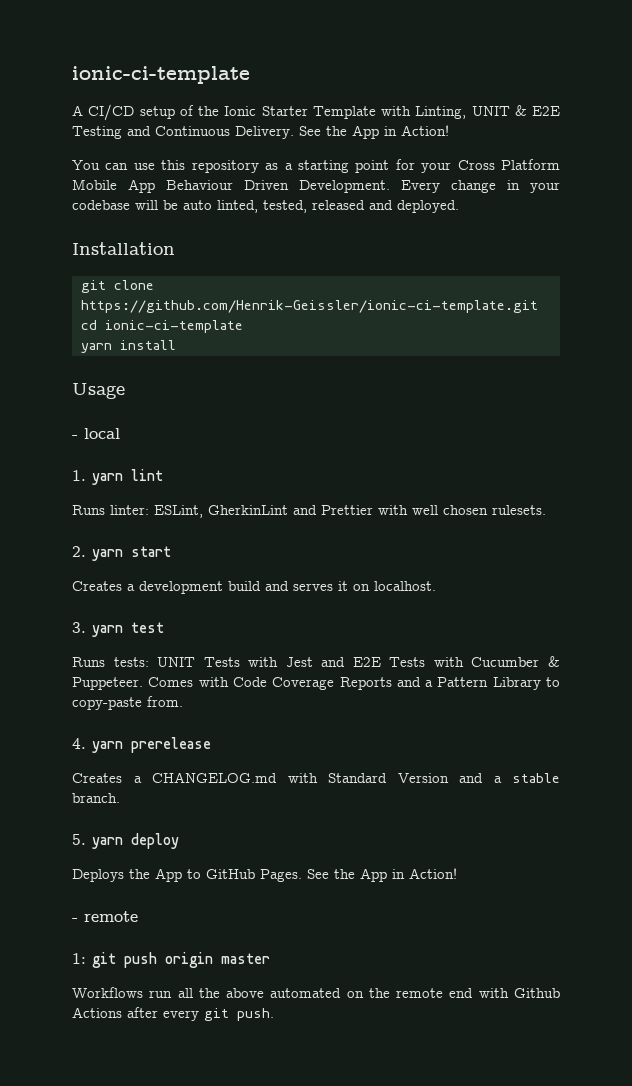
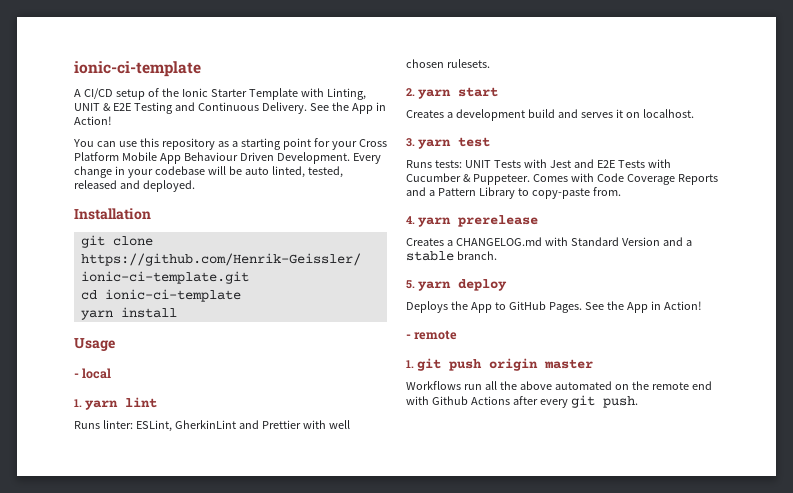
[72,953,86,964] 1: -> [406,360,414,368] 1.

